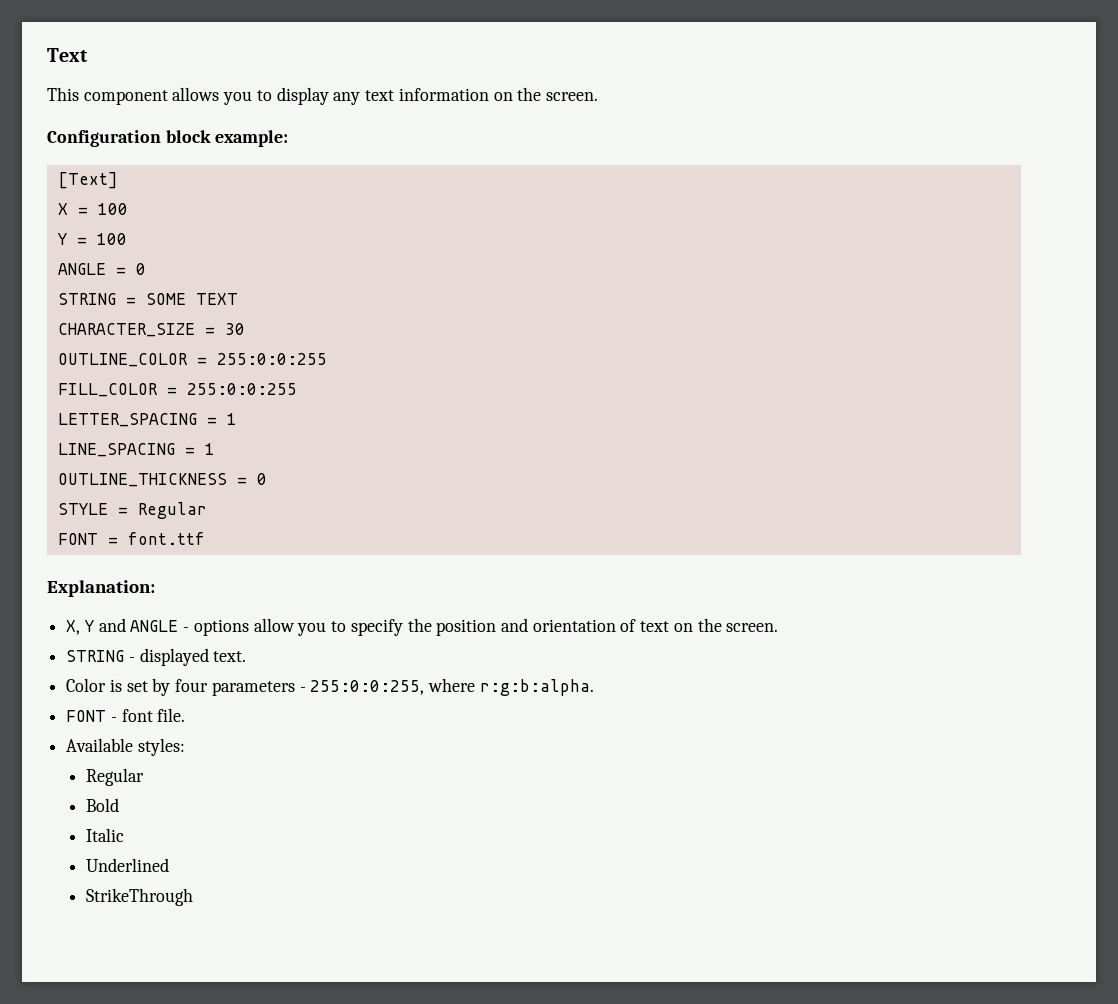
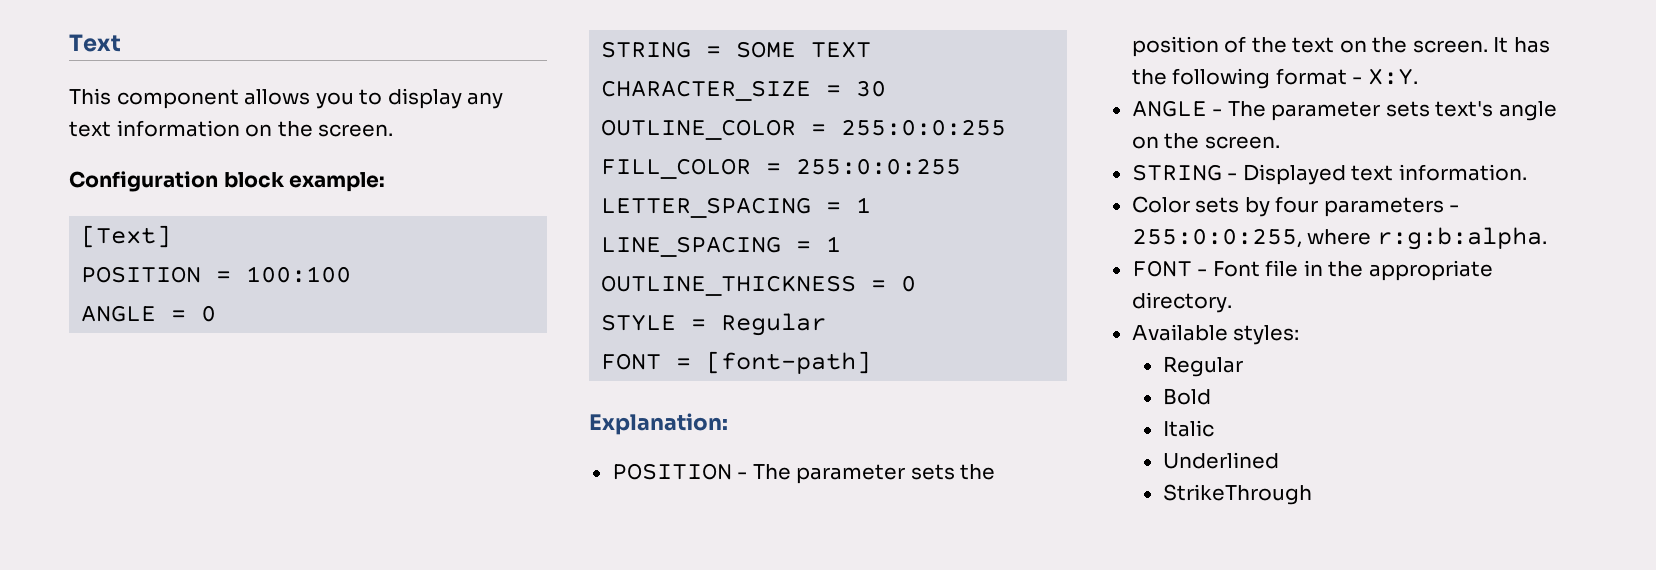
[57,203,128,215] [56,233,127,245] X = 100 // Y = 100 -> [81,266,352,283] POSITION = 100:100
[127,532,205,545] font.ttf -> [706,351,872,374] [font-path]
[66,618,670,636] X, Y and ANGLE - options allow you to specify the position and orientation of text -> [611,463,996,484] [1131,36,1550,57] [1131,68,1418,89] [1131,100,1557,121] POSITION - The parameter sets the position of the text on the screen. It has the following format - X:Y. // ANGLE - The parameter sets text's angle
[139,648,247,666] displayed text. -> [1242,164,1527,185] Displayed text information.
[109,679,148,692] is set -> [1195,197,1240,213] sets
[121,708,186,722] font file. -> [1212,260,1493,281] [1131,292,1232,313] Font file in the appropriate directory.

